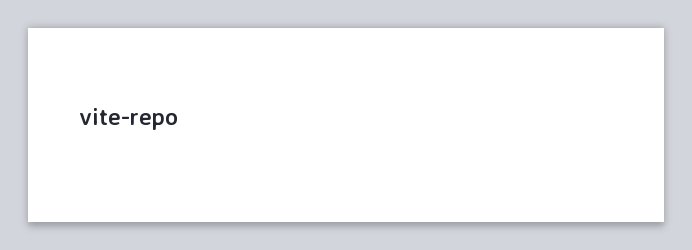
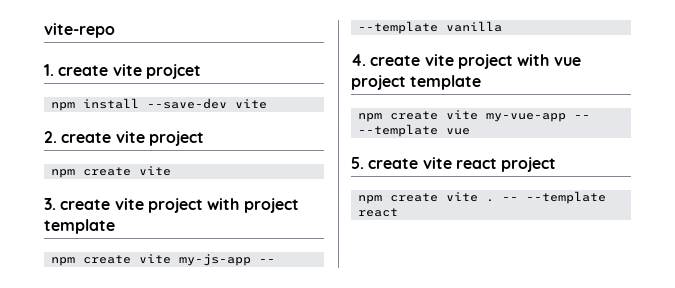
(178, 119) none -> [44,64,201,79] [50,98,267,111] [44,131,204,146] [50,166,171,178] [44,198,299,213] [44,219,115,234] [50,254,275,266] [357,21,502,34] [351,54,581,69] [351,75,482,90] [357,110,590,122] [357,124,470,137] [351,157,557,172] [357,191,606,204] [357,208,398,217] // 1. create vite projcet // npm install --save-dev vite // 2. create vite project // npm create vite // 3. create vite project with project template // npm create vite my-js-app -- --template vanilla // 4. create vite project with vue project template // npm create vite my-vue-app -- --template vue // 5. create vite react project // npm create vite . -- --template react

